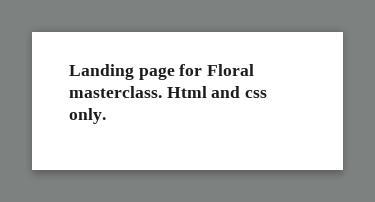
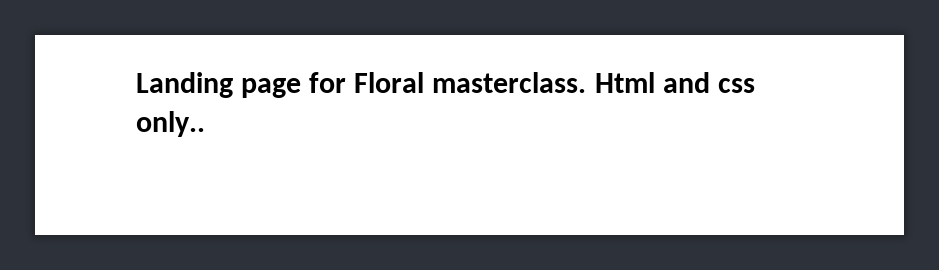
[69,108,106,124] only. -> [136,111,205,137] only..

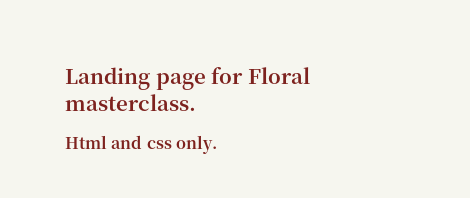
(587, 82) none -> (196, 102) //
[136,111,205,137] only.. -> [175,135,217,154] only.

